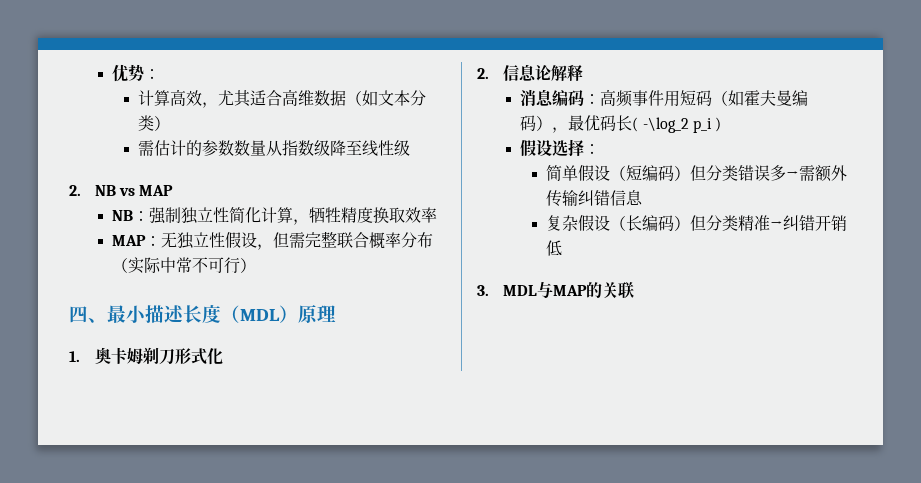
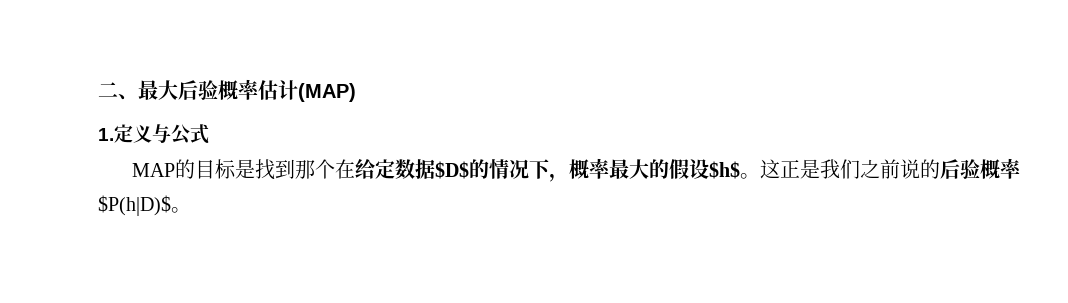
[112,64,161,82] [138,89,427,108] [138,115,171,131] [138,140,411,156] [69,185,174,196] [112,207,438,225] [112,231,434,250] [112,257,257,274] [69,305,336,324] [69,347,223,365] [477,64,583,81] [520,89,809,107] [520,115,722,133] [520,139,601,157] [546,165,848,182] [546,190,644,207] [546,215,848,231] [546,240,563,256] [477,281,634,299] 优势： // 计算高效，尤其适合高维数据（如文本分类） // 需估计的参数数量从指数级降至线性级 // 2. NB vs MAP // NB：强制独立性简化计算，牺牲精度换取效率 // MAP：无独立性假设，但需完整联合概率分布（实际中常不可行） // 四、最小描述长度（MDL）原理 // 1.奥卡姆剃刀形式化 // 2.信息论解释 // 消息编码：高频事件用短码（如霍夫曼编码），最优码长( -\log_2 p_i ) // 假设选择： // 简单假设（短编码）但分类错误多→需额外传输纠错信息 // 复杂假设（长编码）但分类精准→纠错开销低 // 3. MDL与MAP的关联 -> [98,79,356,102] [98,124,209,145] [132,158,1022,182] [98,195,191,216] 二、最大后验概率估计(MAP) // 1.定义与公式 // MAP的目标是找到那个在给定数据$D$的情况下，概率最大的假设$h$。这正是我们之前说的后验概率$P(h|D)$。

